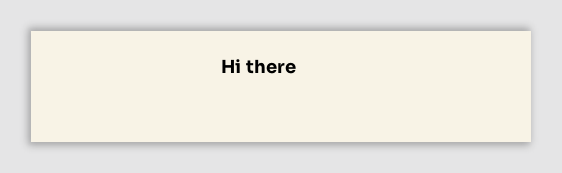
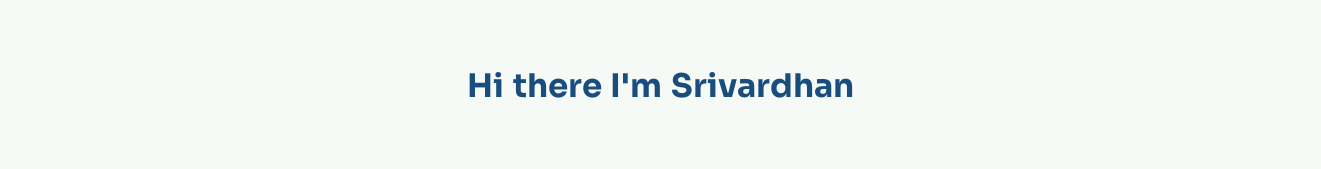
(296, 66) none -> [610,72,855,98] I'm Srivardhan

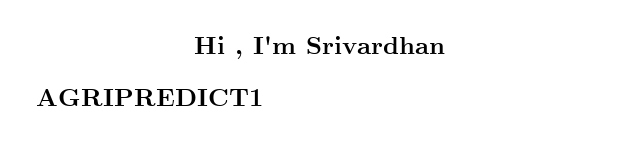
[512,73,602,98] there -> [235,50,243,59] ,
(855, 85) none -> [36,89,263,106] // AGRIPREDICT1

